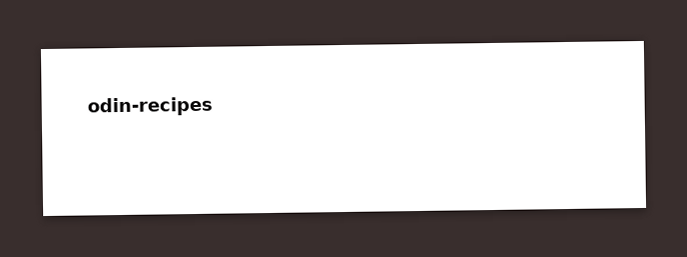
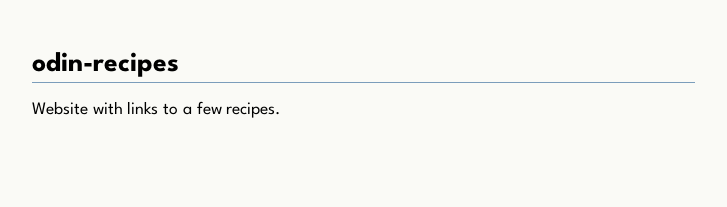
(213, 106) none -> [32,101,281,118] // Website with links to a few recipes.

